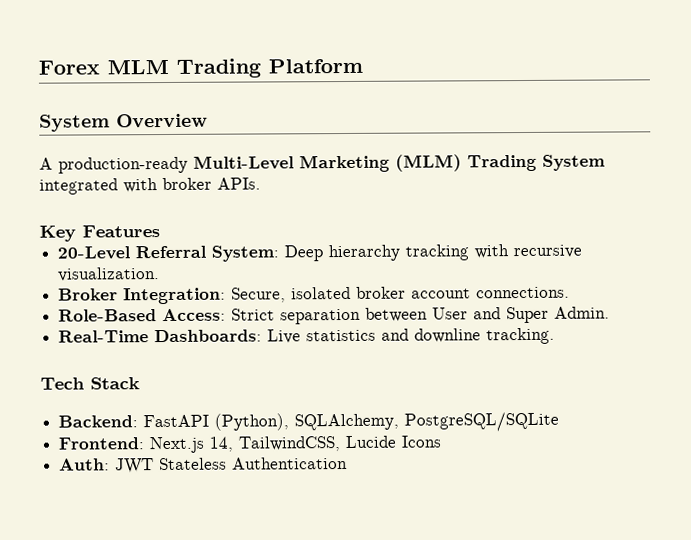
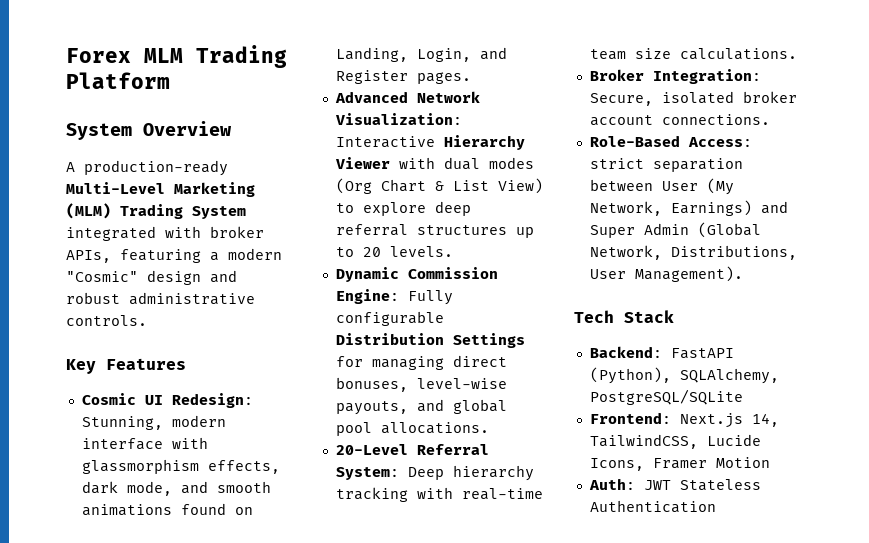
[217,177,261,190] [39,225,160,242] APIs. // Key Features -> [66,248,282,263] [66,270,237,285] [66,292,255,305] [66,315,147,326] [66,358,186,374] [81,393,253,408] [81,415,226,430] [81,437,208,450] [81,459,280,474] [81,481,271,496] [81,503,253,516] [335,47,507,62] [335,70,471,84] [334,91,480,103] [335,113,462,125] [335,135,525,150] [335,157,534,170] [335,178,543,194] [335,201,471,216] [335,224,534,238] [335,246,453,257] [335,267,498,282] [335,289,453,305] [335,311,444,326] [335,333,525,348] [335,355,507,370] [335,377,507,392] [335,399,507,415] [335,422,489,436] APIs, featuring a modern "Cosmic" design and robust administrative controls. // Key Features // Cosmic UI Redesign: Stunning, modern interface with glassmorphism effects, dark mode, and smooth animations found on Landing, Login, and Register pages. // Advanced Network Visualization: Interactive Hierarchy Viewer with dual modes (Org Chart & List View) to explore deep referral structures up to 20 levels. // Dynamic Commission Engine: Fully configurable Distribution Settings for managing direct bonuses, level-wise payouts, and global pool allocations.
[513,244,583,259] [57,267,161,282] recursive visualization. -> [461,488,543,500] [589,48,797,60] real-time team size calculations.
[231,308,276,321] Strict -> [589,158,644,169] strict
[473,306,611,324] [58,327,556,345] and Super Admin. // Real-Time Dashboards: Live statistics and downline tracking. -> [706,178,734,195] [589,200,788,216] [589,222,761,238] [589,245,797,260] [589,266,743,282] (My Network, Earnings) and Super Admin (Global Network, Distributions, User Management).
[401,435,442,448] Icons -> [589,457,770,471] Icons, Framer Motion

